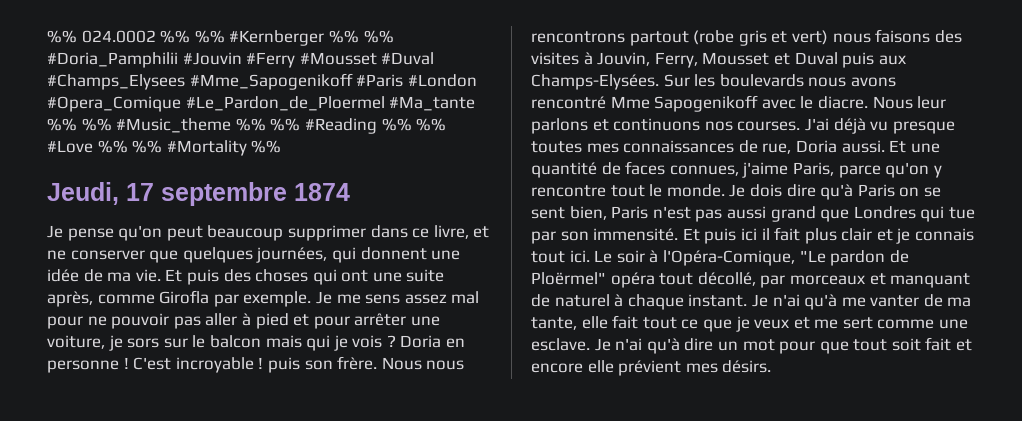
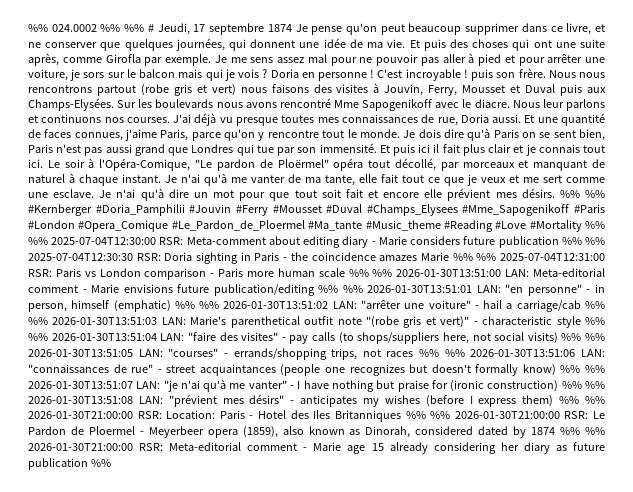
[229,30,394,46] [47,52,435,68] [47,73,477,90] [47,96,476,112] [47,118,447,134] [47,140,282,156] #Kernberger %% %% #Doria_Pamphilii #Jouvin #Ferry #Mousset #Duval #Champs_Elysees #Mme_Sapogenikoff #Paris #London #Opera_Comique #Le_Pardon_de_Ploermel #Ma_tante %% %% #Music_theme %% %% #Reading %% %% #Love %% %% #Mortality %% // -> [147,24,154,32] #
(350, 192) // -> (292, 28) none
(772, 366) none -> [559,190,605,198] [28,204,605,216] [28,220,605,232] [28,236,605,248] [28,252,605,264] [28,268,605,280] [28,284,606,296] [28,300,605,312] [28,316,606,328] [28,332,605,344] [28,348,605,360] [28,364,605,376] [28,379,605,392] [28,394,605,407] [28,410,606,422] [28,426,605,438] [28,442,606,454] [28,458,111,470] %% %% #Kernberger #Doria_Pamphilii #Jouvin #Ferry #Mousset #Duval #Champs_Elysees #Mme_Sapogenikoff #Paris #London #Opera_Comique #Le_Pardon_de_Ploermel #Ma_tante #Music_theme #Reading #Love #Mortality %% %% 2025-07-04T12:30:00 RSR: Meta-comment about editing diary - Marie considers future publication %% %% 2025-07-04T12:30:30 RSR: Doria sighting in Paris - the coincidence amazes Marie %% %% 2025-07-04T12:31:00 RSR: Paris vs London comparison - Paris more human scale %% %% 2026-01-30T13:51:00 LAN: Meta-editorial comment - Marie envisions future publication/editing %% %% 2026-01-30T13:51:01 LAN: "en personne" - in person, himself (emphatic) %% %% 2026-01-30T13:51:02 LAN: "arrêter une voiture" - hail a carriage/cab %% %% 2026-01-30T13:51:03 LAN: Marie's parenthetical outfit note "(robe gris et vert)" - characteristic style %% %% 2026-01-30T13:51:04 LAN: "faire des visites" - pay calls (to shops/suppliers here, not social visits) %% %% 2026-01-30T13:51:05 LAN: "courses" - errands/shopping trips, not races %% %% 2026-01-30T13:51:06 LAN: "connaissances de rue" - street acquaintances (people one recognizes but doesn't formally know) %% %% 2026-01-30T13:51:07 LAN: "je n'ai qu'à me vanter" - I have nothing but praise for (ironic construction) %% %% 2026-01-30T13:51:08 LAN: "prévient mes désirs" - anticipates my wishes (before I express them) %% %% 2026-01-30T21:00:00 RSR: Location: Paris - Hotel des Iles Britanniques %% %% 2026-01-30T21:00:00 RSR: Le Pardon de Ploermel - Meyerbeer opera (1859), also known as Dinorah, considered dated by 1874 %% %% 2026-01-30T21:00:00 RSR: Meta-editorial comment - Marie age 15 already considering her diary as future publication %%

